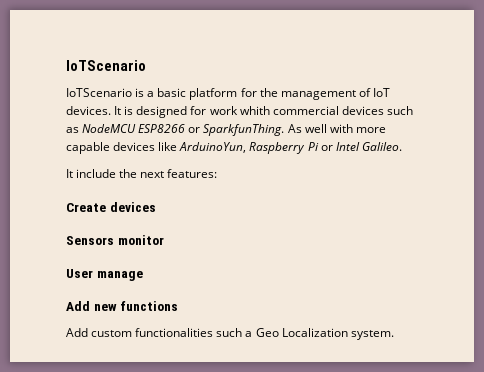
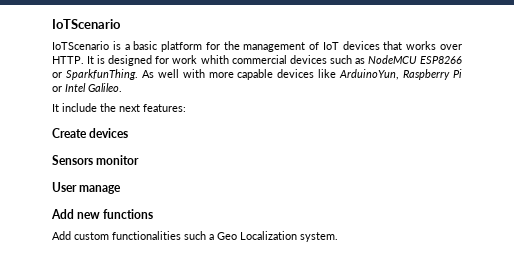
[66,106,111,115] devices. -> [342,41,463,50] [52,56,84,64] devices that works over HTTP.

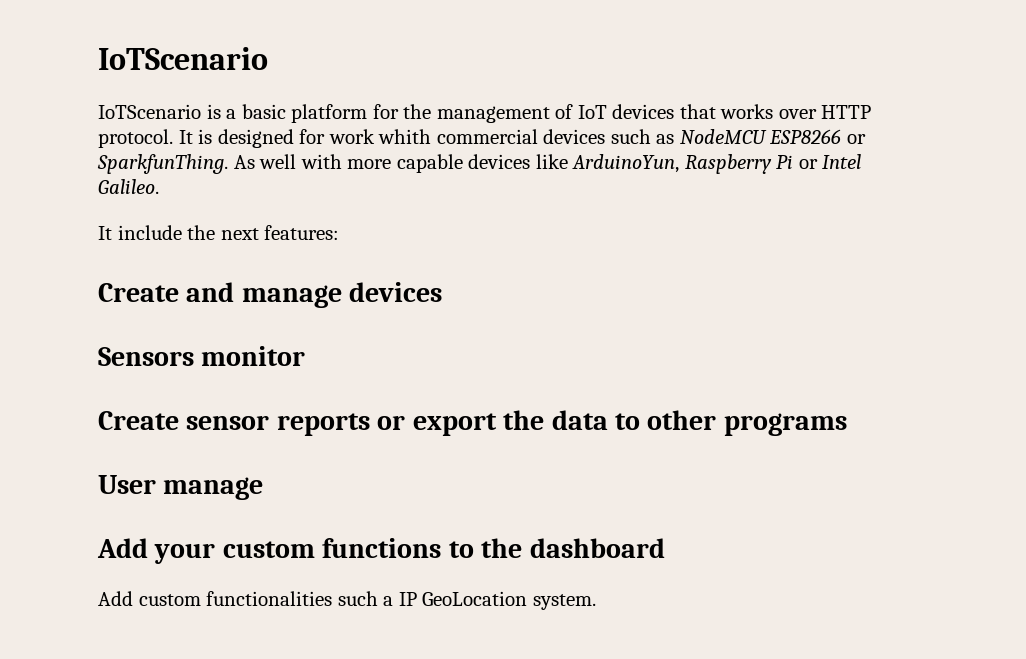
[52,56,84,64] HTTP. -> [821,105,872,119] [98,129,173,148] HTTP protocol.
(87, 133) none -> [186,282,342,308] and manage
(140, 160) none -> [98,410,847,436] // Create sensor reports or export the data to other programs
[77,212,101,219] new -> [154,541,315,564] your custom
(154, 214) none -> [448,538,665,558] to the dashboard
[217,231,297,240] Geo Localization -> [398,591,528,606] IP GeoLocation

